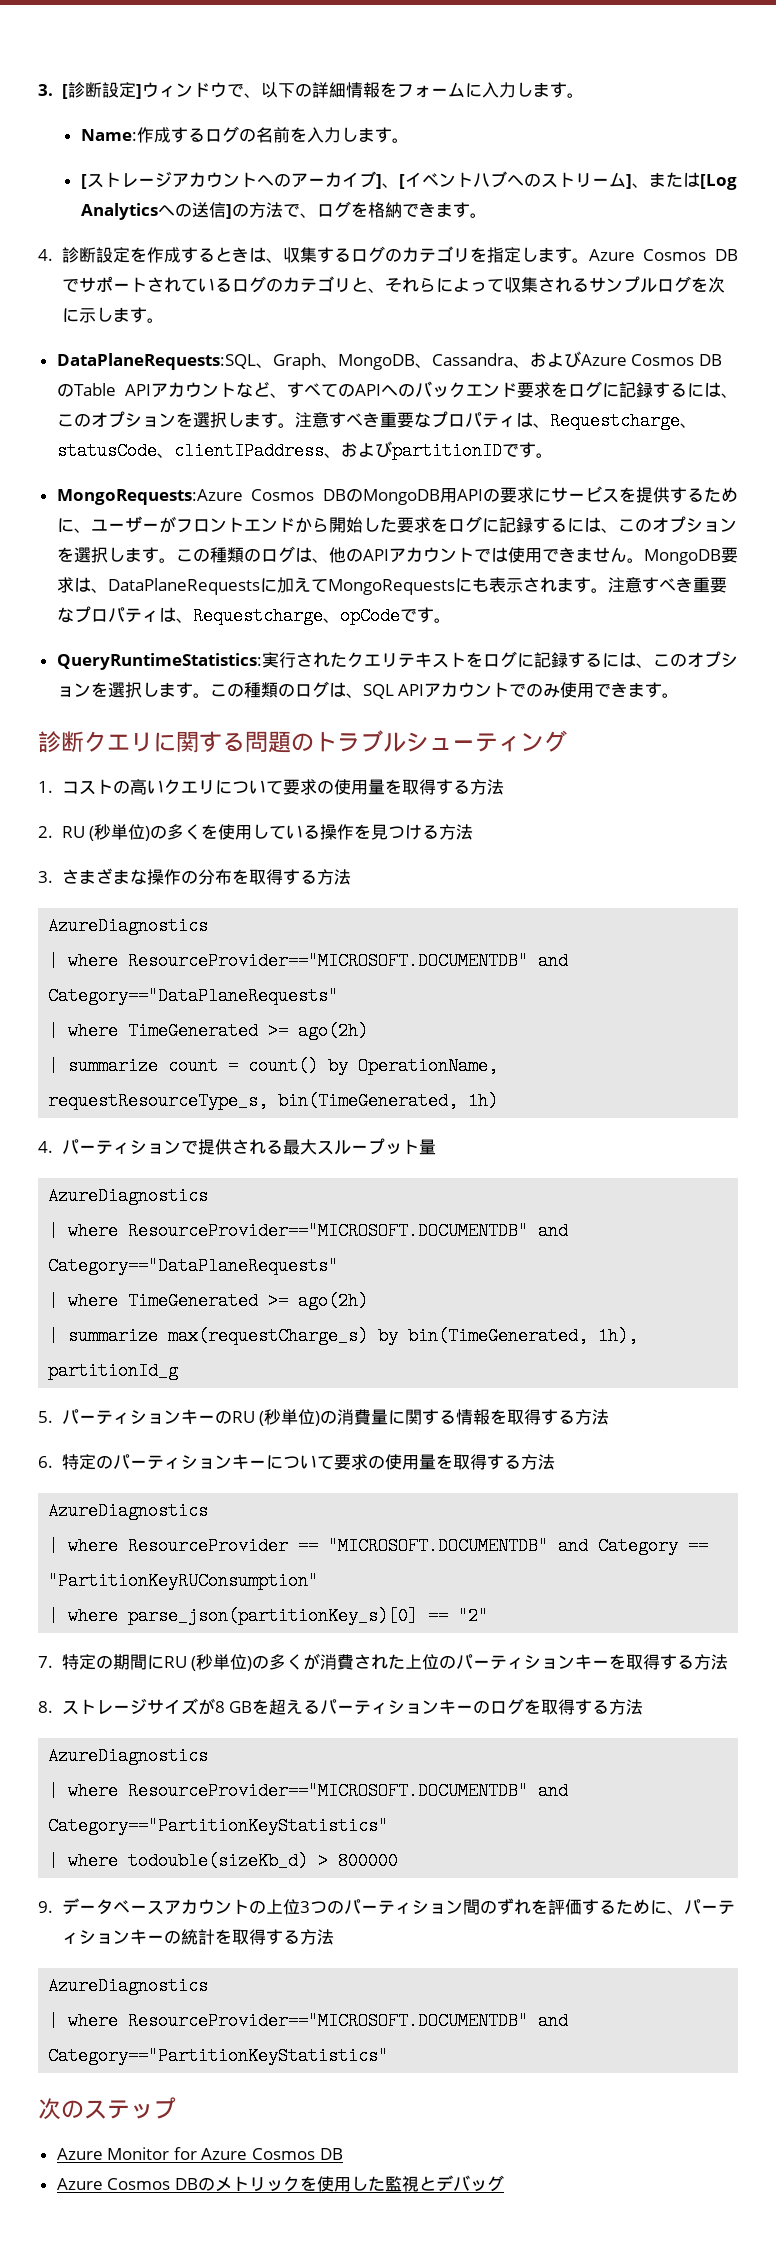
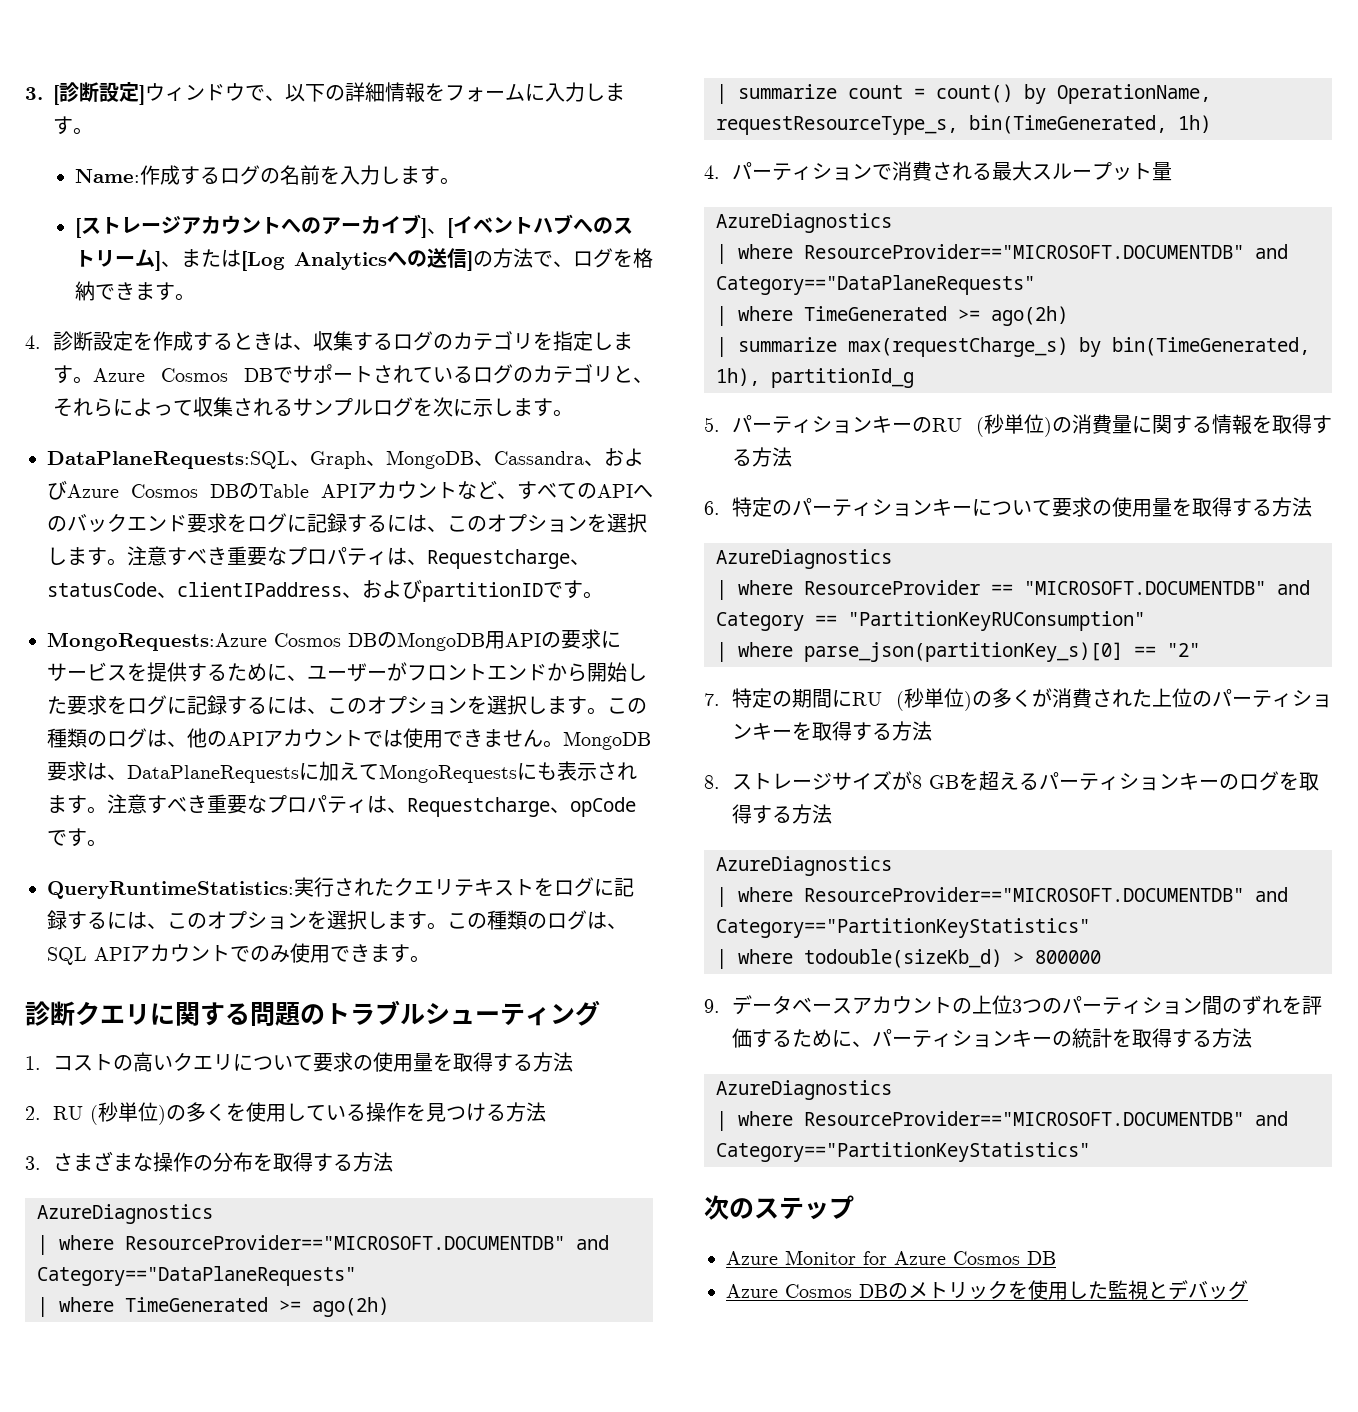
[197,1139,232,1155] 提供 -> [892,161,933,181] 消費

